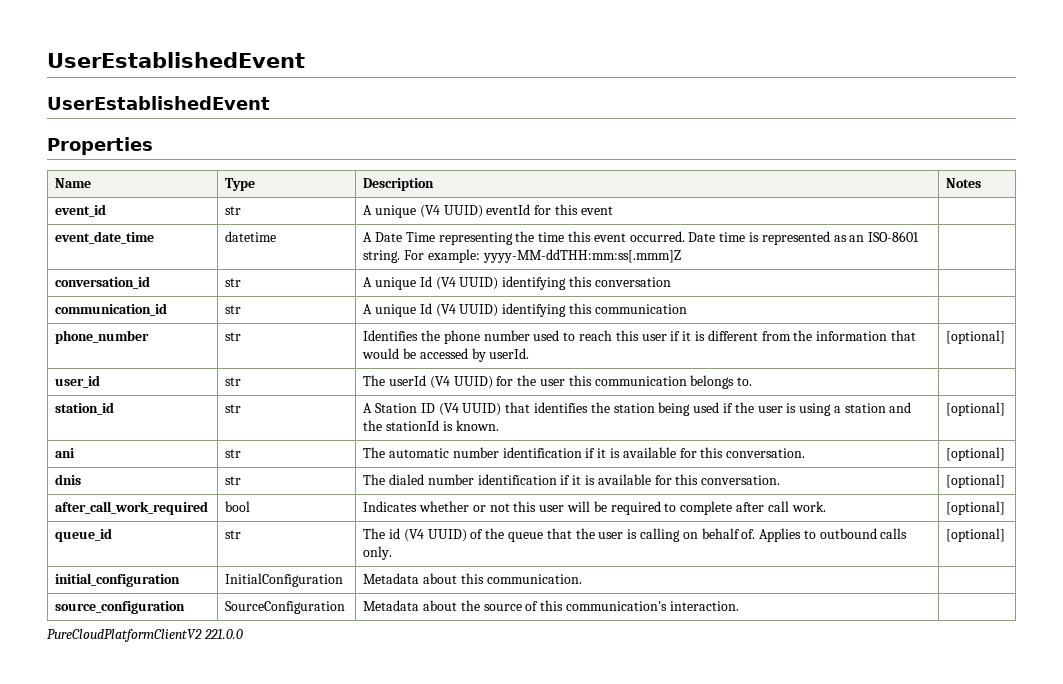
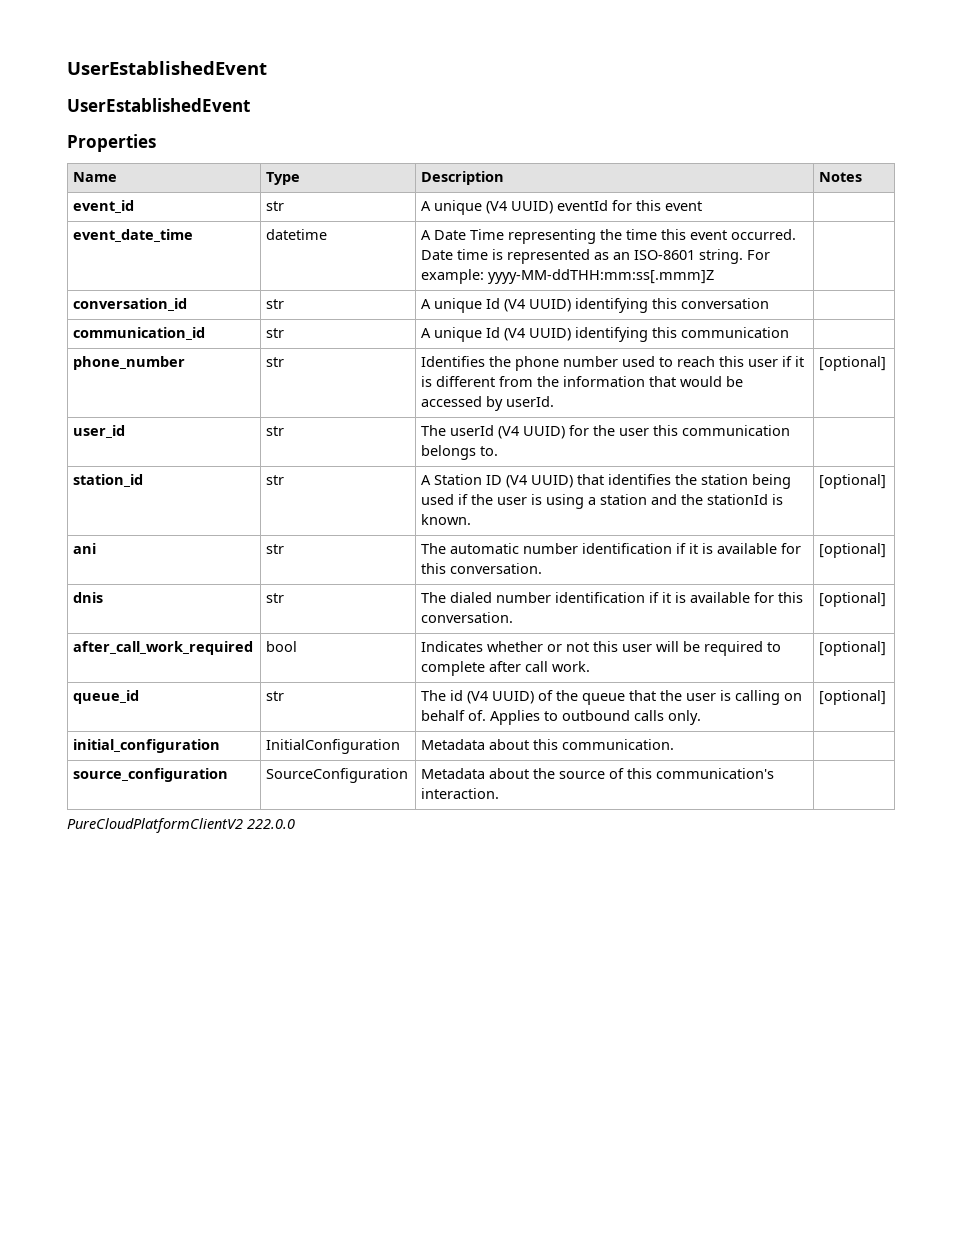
[203,629,243,639] 221.0.0 -> [247,819,295,829] 222.0.0

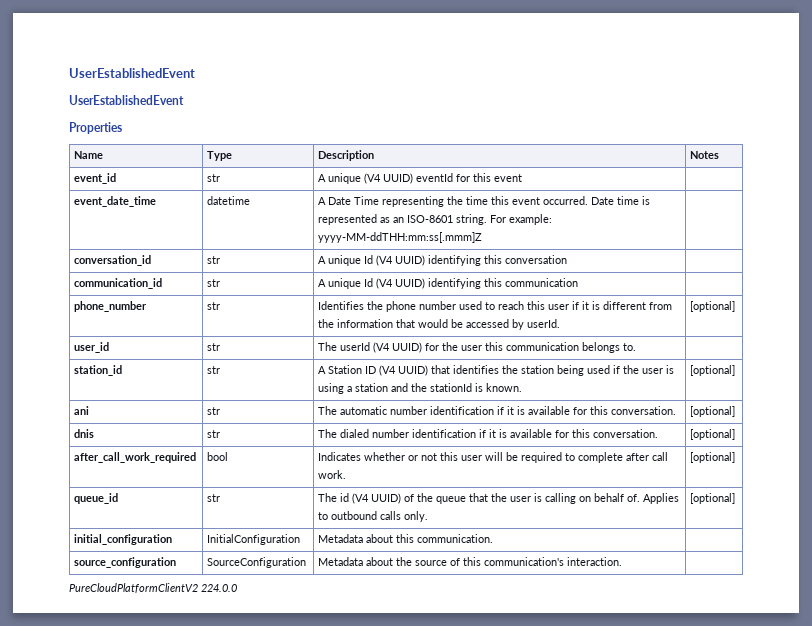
[247,819,295,829] 222.0.0 -> [201,584,237,592] 224.0.0

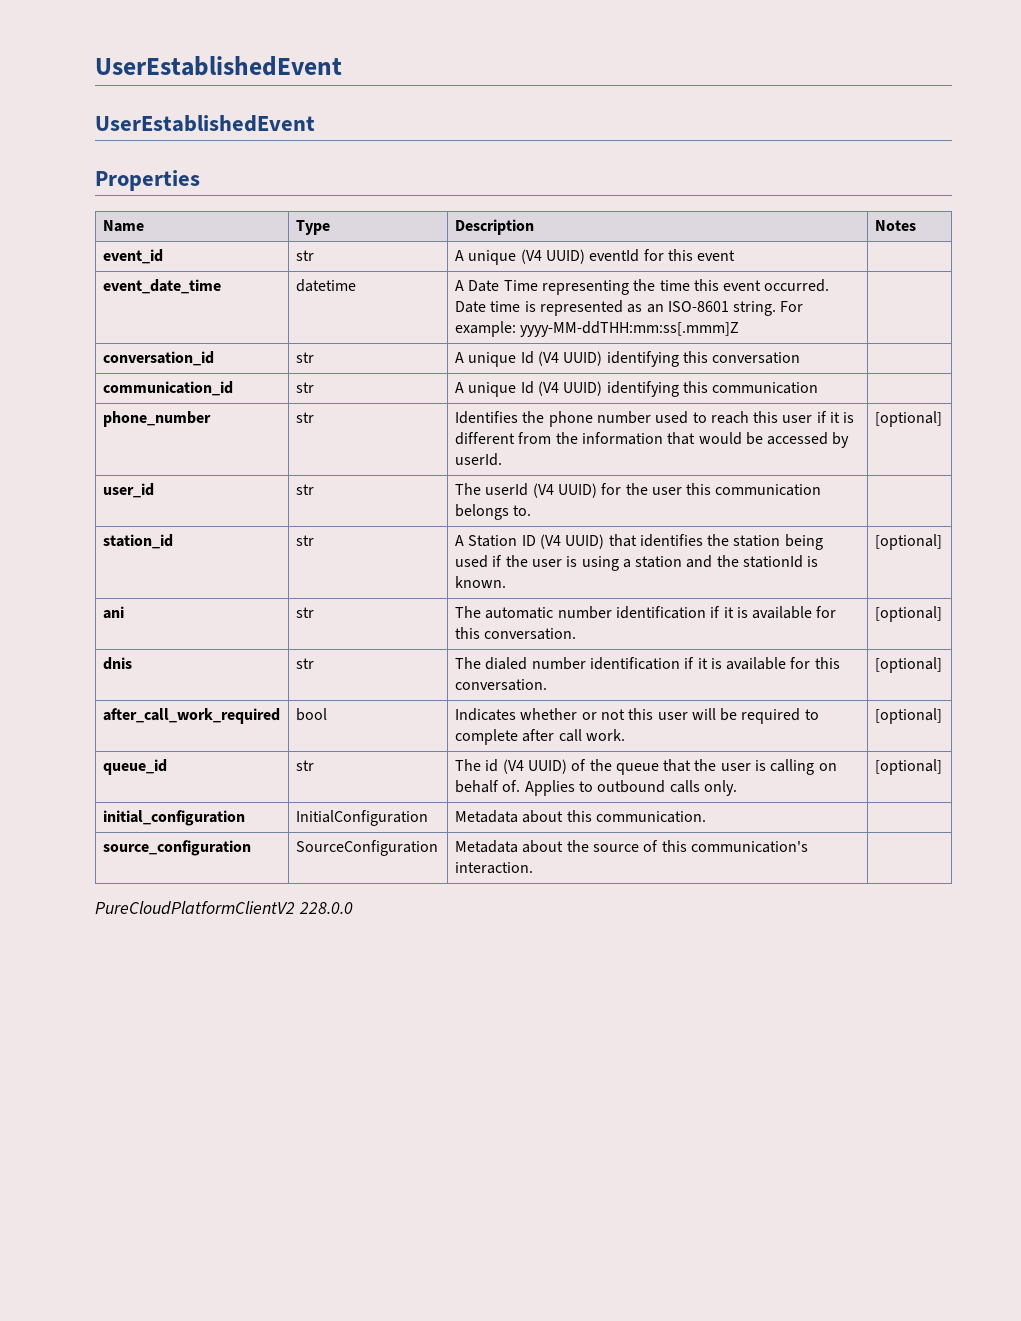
[201,584,237,592] 224.0.0 -> [298,902,353,914] 228.0.0

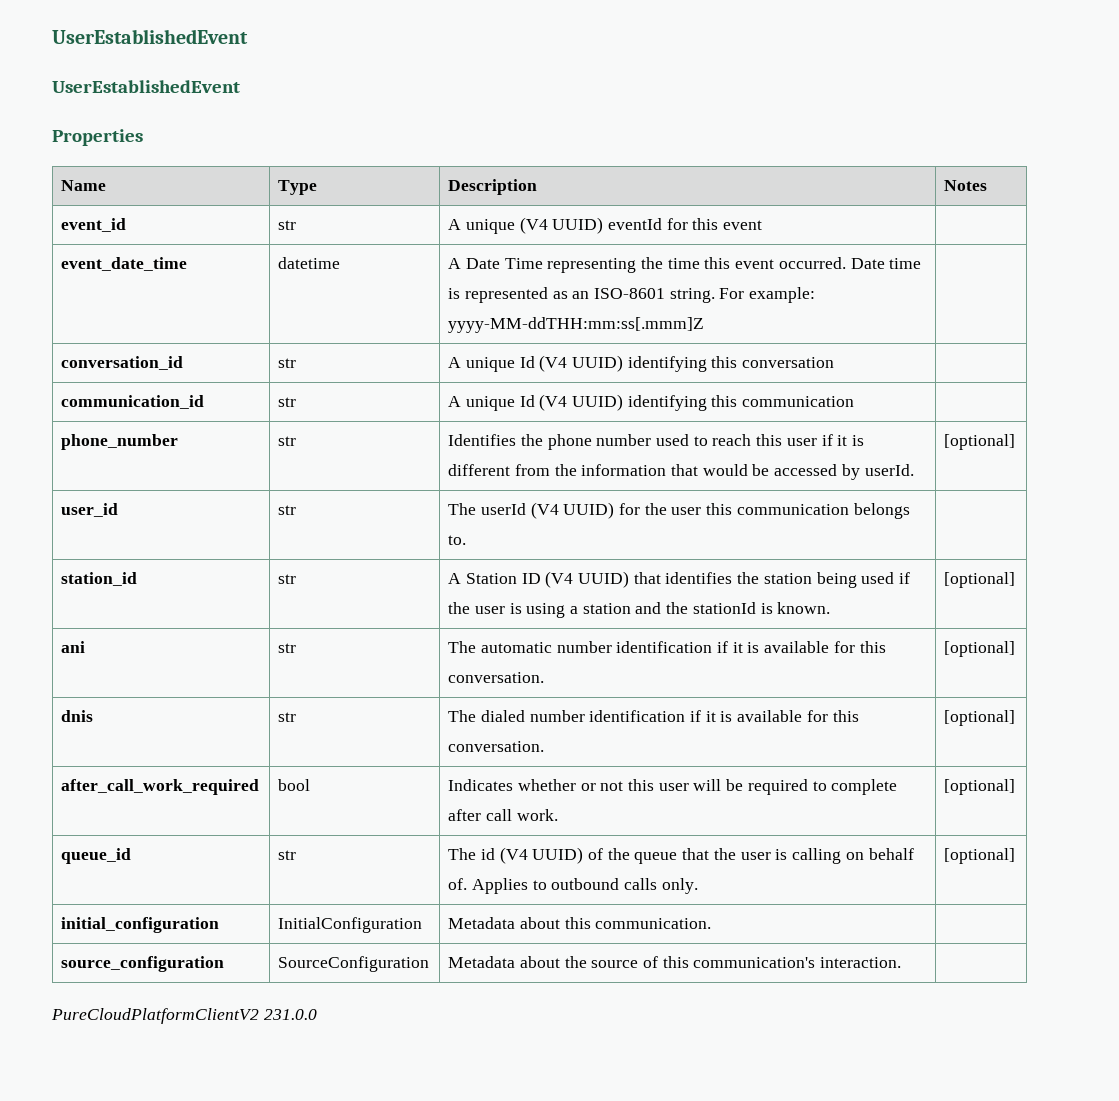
[298,902,353,914] 228.0.0 -> [263,1009,317,1020] 231.0.0

